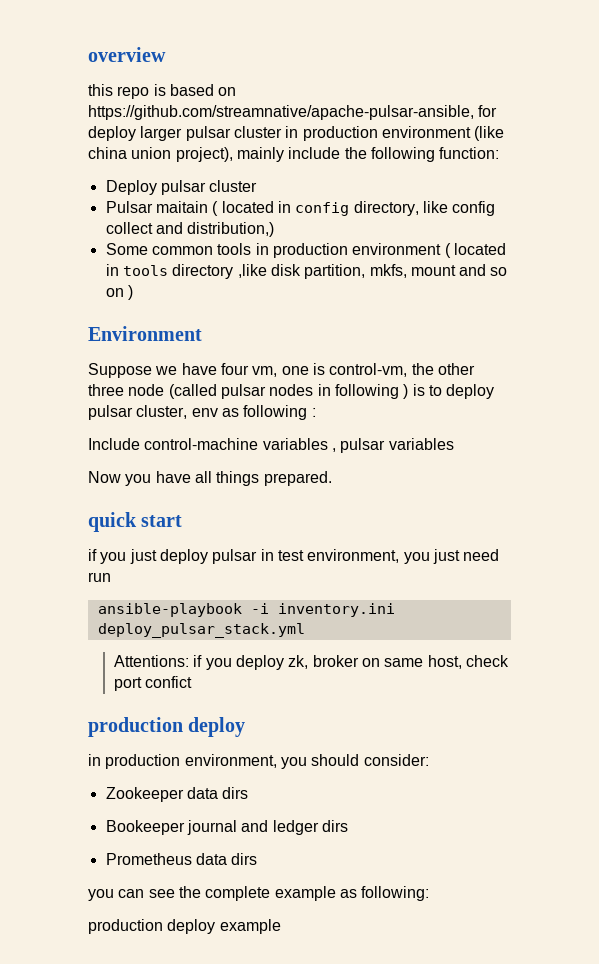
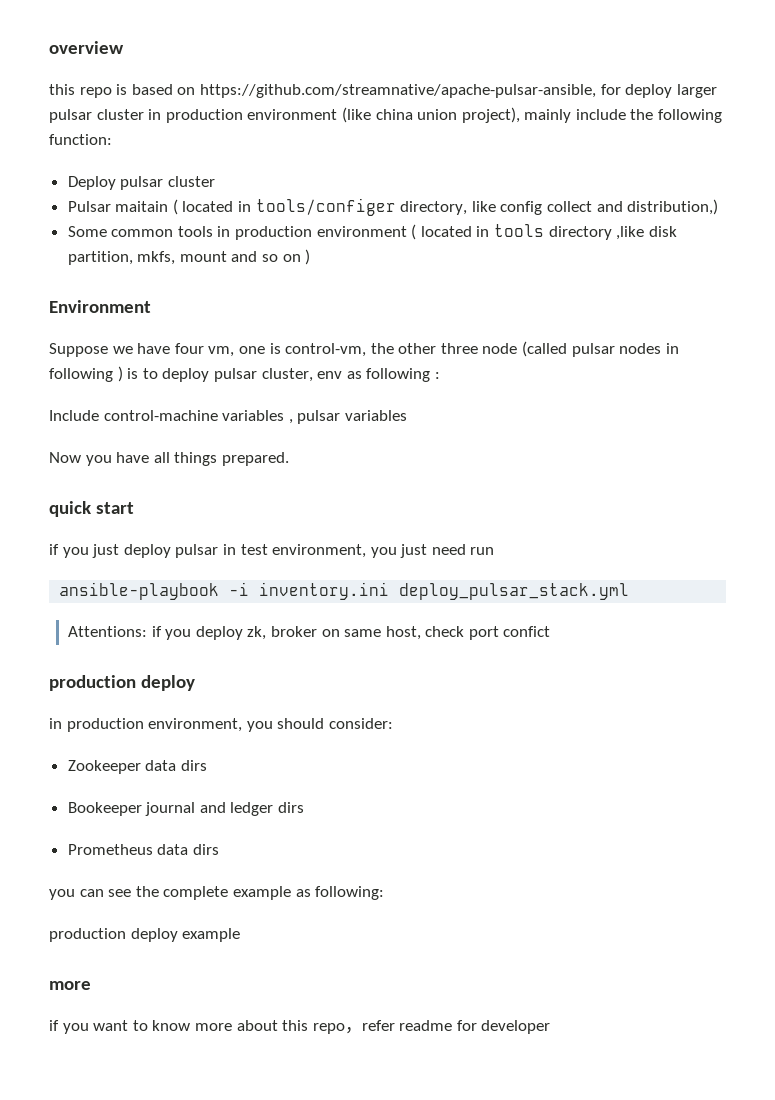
[295,202,350,216] config -> [255,198,396,216] tools/configer
(281, 926) none -> [49,981,91,990] [49,1020,551,1034] // more // if you want to know more about this repo，refer readme for developer

